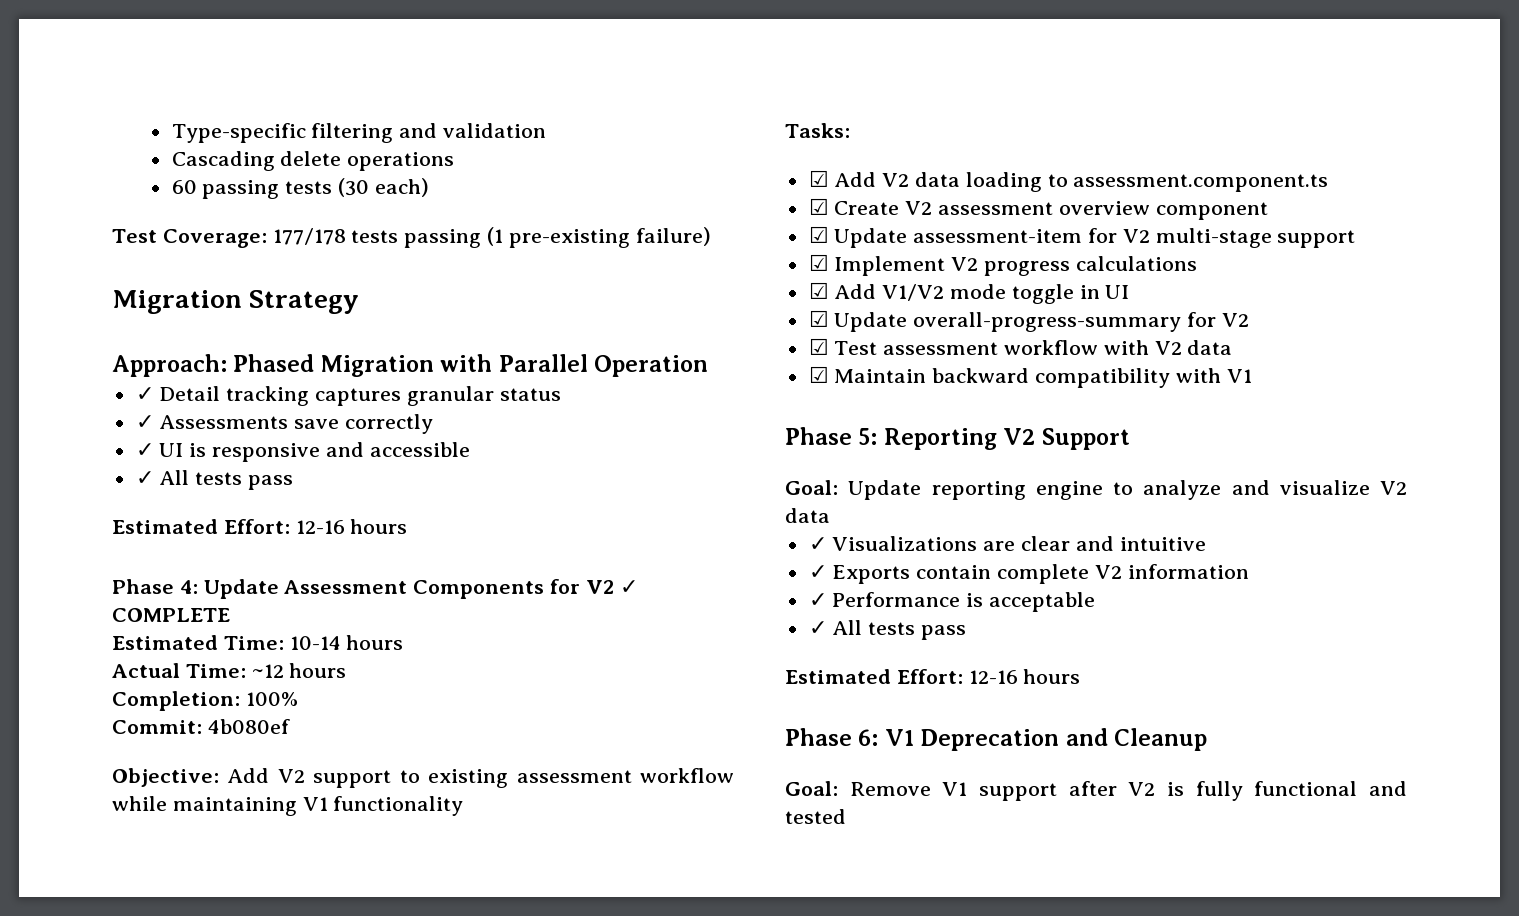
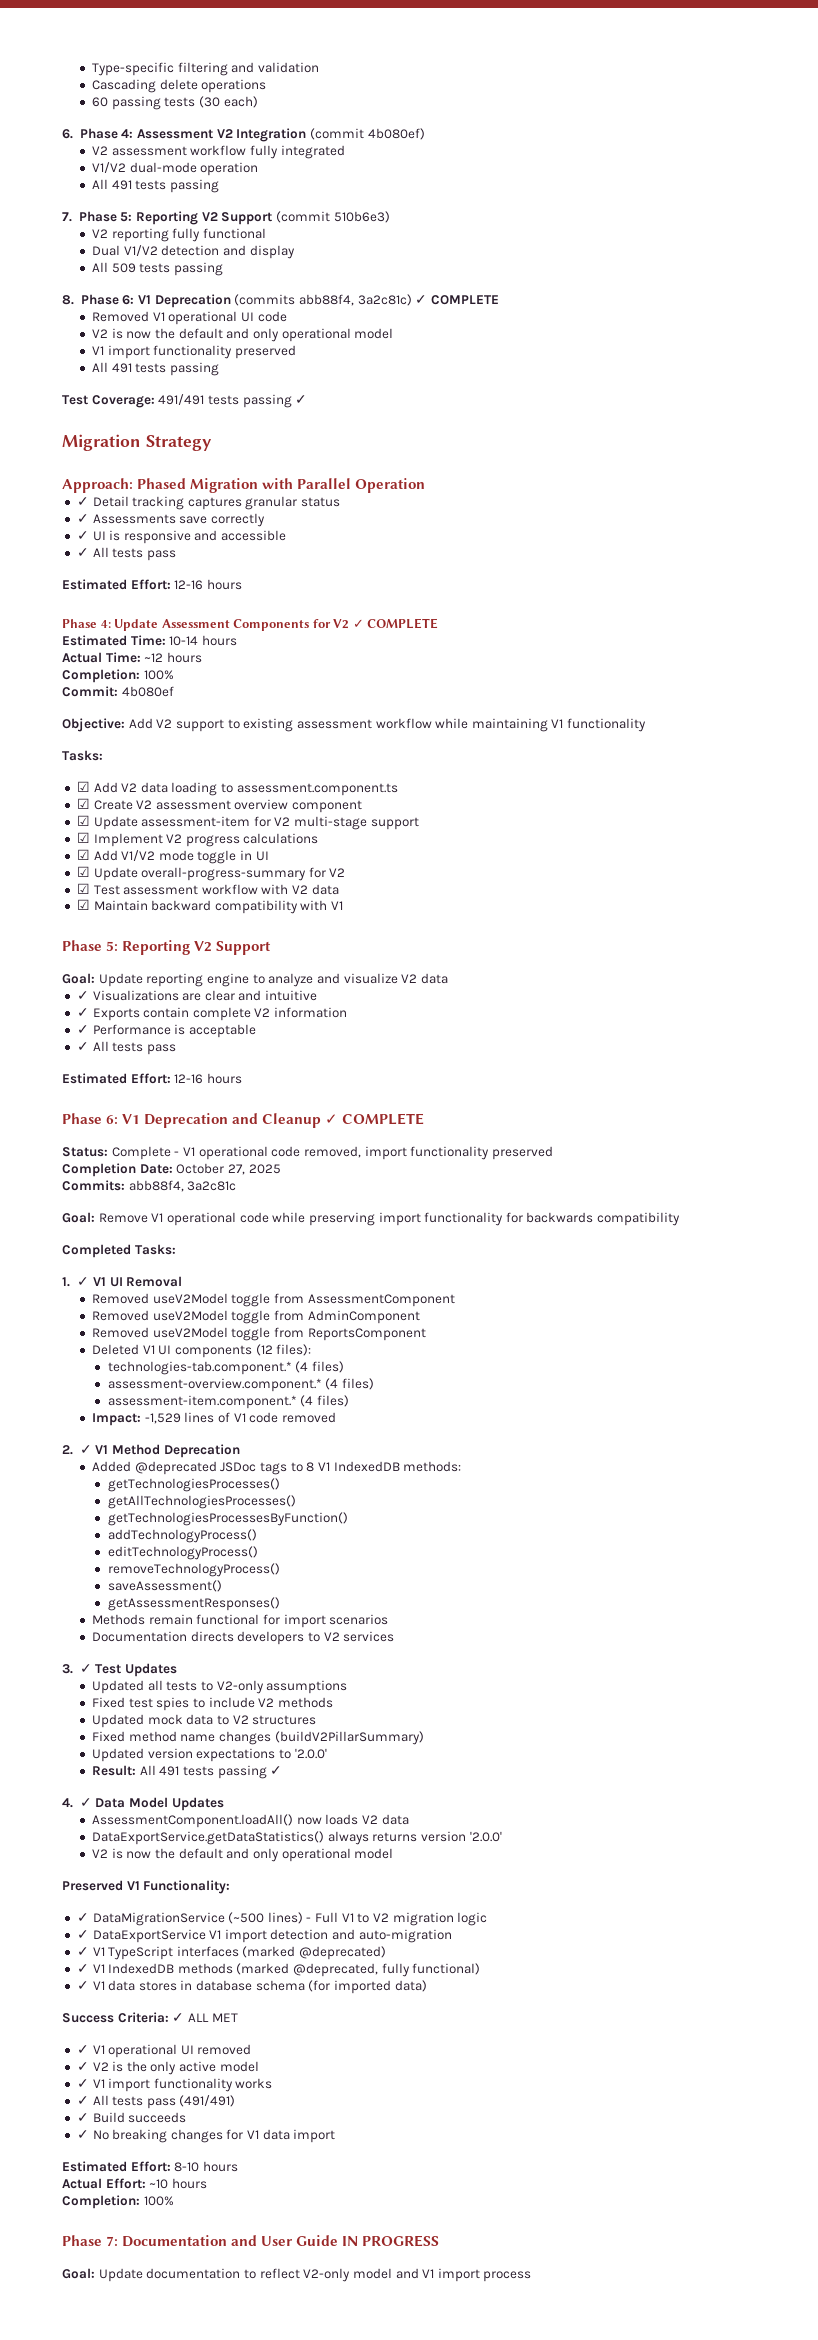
(429, 187) none -> [62,128,425,142] [92,145,345,159] [92,162,259,176] [92,179,220,193] [62,211,390,225] [92,228,267,242] [92,245,295,259] [92,262,224,276] [62,294,499,308] [92,311,287,325] [92,328,394,342] [92,345,297,359] [92,362,220,376] // 6. Phase 4: Assessment V2 Integration (commit 4b080ef) // V2 assessment workflow fully integrated // V1/V2 dual-mode operation // All 491 tests passing // 7. Phase 5: Reporting V2 Support (commit 510b6e3) // V2 reporting fully functional // Dual V1/V2 detection and display // All 509 tests passing // 8. Phase 6: V1 Deprecation (commits abb88f4, 3a2c81c) ✓ COMPLETE // Removed V1 operational UI code // V2 is now the default and only operational model // V1 import functionality preserved // All 491 tests passing
[272,227,711,248] 177/178 tests passing (1 pre-existing failure) -> [158,394,308,408] 491/491 tests passing ✓
[785,781,1407,801] [785,809,846,824] // Goal: Remove V1 support after V2 is fully functional and tested -> [325,1113,425,1125] [62,1146,553,1160] [62,1163,281,1177] [62,1180,237,1192] [62,1212,681,1226] [62,1244,176,1258] [62,1276,183,1287] [92,1293,455,1307] [92,1310,420,1324] [92,1327,426,1341] [92,1344,312,1358] [107,1361,344,1375] [107,1378,374,1392] [107,1395,349,1409] [92,1412,337,1426] [62,1444,240,1458] [92,1461,462,1475] [107,1478,280,1492] [107,1495,296,1509] [107,1512,348,1526] [107,1529,257,1543] [107,1546,258,1560] [107,1563,280,1577] [107,1580,222,1592] [107,1597,280,1611] [92,1614,389,1628] [92,1631,395,1645] [62,1663,178,1677] [92,1680,348,1694] [92,1697,334,1711] [92,1714,317,1728] [92,1731,424,1745] [92,1748,327,1762] [92,1765,283,1779] [62,1797,224,1811] [92,1814,409,1828] [92,1831,502,1845] [92,1848,394,1862] [62,1880,231,1894] [76,1912,488,1926] [76,1929,452,1943] [76,1946,387,1960] [76,1963,481,1977] [76,1980,427,1994] [62,2012,238,2023] [76,2044,252,2058] [76,2061,259,2075] [76,2078,273,2092] [76,2095,236,2109] [76,2112,187,2123] [76,2129,336,2143] [62,2161,238,2172] [62,2178,207,2189] [62,2195,174,2209] [62,2235,440,2247] [62,2268,532,2282] ✓ COMPLETE // Status: Complete - V1 operational code removed, import functionality preserved // Completion Date: October 27, 2025 // Commits: abb88f4, 3a2c81c // Goal: Remove V1 operational code while preserving import functionality for backwards compatibility // Completed Tasks: // 1. ✓ V1 UI Removal // Removed useV2Model toggle from AssessmentComponent // Removed useV2Model toggle from AdminComponent // Removed useV2Model toggle from ReportsComponent // Deleted V1 UI components (12 files): // technologies-tab.component.* (4 files) // assessment-overview.component.* (4 files) // assessment-item.component.* (4 files) // Impact: -1,529 lines of V1 code removed // 2. ✓ V1 Method Deprecation // Added @deprecated JSDoc tags to 8 V1 IndexedDB methods: // getTechnologiesProcesses() // getAllTechnologiesProcesses() // getTechnologiesProcessesByFunction() // addTechnologyProcess() // editTechnologyProcess() // removeTechnologyProcess() // saveAssessment() // getAssessmentResponses() // Methods remain functional for import scenarios // Documentation directs developers to V2 services // 3. ✓ Test Updates // Updated all tests to V2-only assumptions // Fixed test spies to include V2 methods // Updated mock data to V2 structures // Fixed method name changes (buildV2PillarSummary) // Updated version expectations to '2.0.0' // Result: All 491 tests passing ✓ // 4. ✓ Data Model Updates // AssessmentComponent.loadAll() now loads V2 data // DataExportService.getDataStatistics() always returns version '2.0.0' // V2 is now the default and only operational model // Preserved V1 Functionality: // ✓ DataMigrationService (~500 lines) - Full V1 to V2 migration logic // ✓ DataExportService V1 import detection and auto-migration // ✓ V1 TypeScript interfaces (marked @deprecated) // ✓ V1 IndexedDB methods (marked @deprecated, fully functional) // ✓ V1 data stores in database schema (for imported data) // Success Criteria: ✓ ALL MET // ✓ V1 operational UI removed // ✓ V2 is the only active model // ✓ V1 import functionality works // ✓ All tests pass (491/491) // ✓ Build succeeds // ✓ No breaking changes for V1 data import // Estimated Effort: 8-10 hours // Actual Effort: ~10 hours // Completion: 100% // Phase 7: Documentation and User Guide IN PROGRESS // Goal: Update documentation to reflect V2-only model and V1 import process

